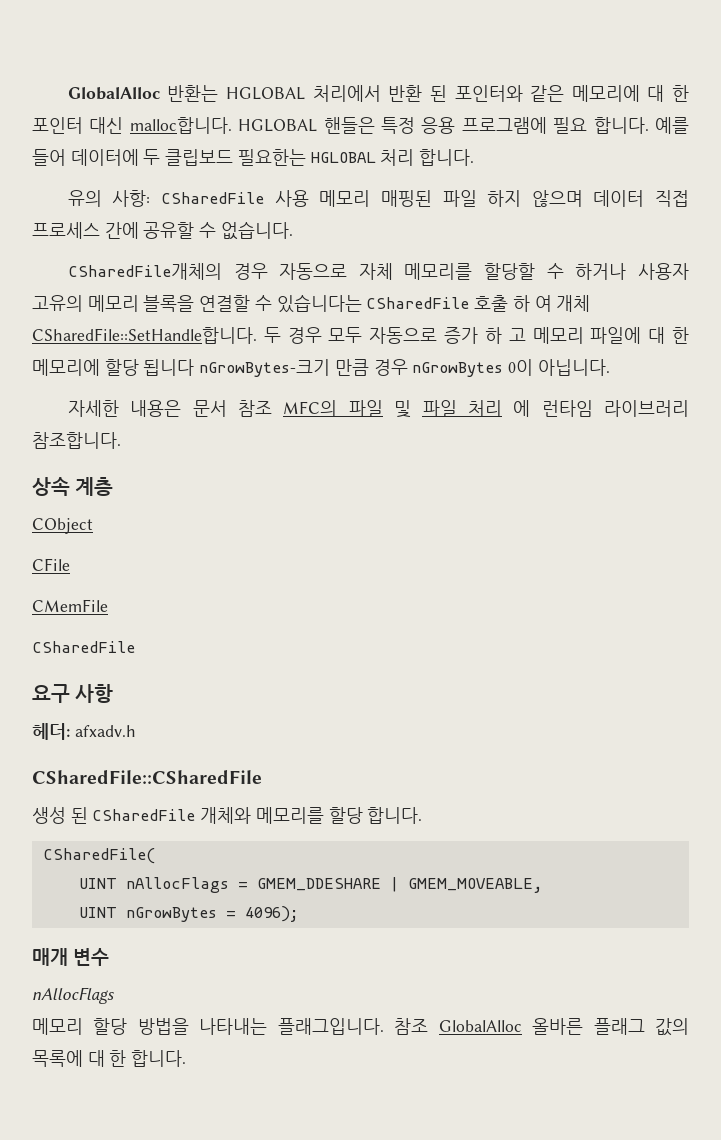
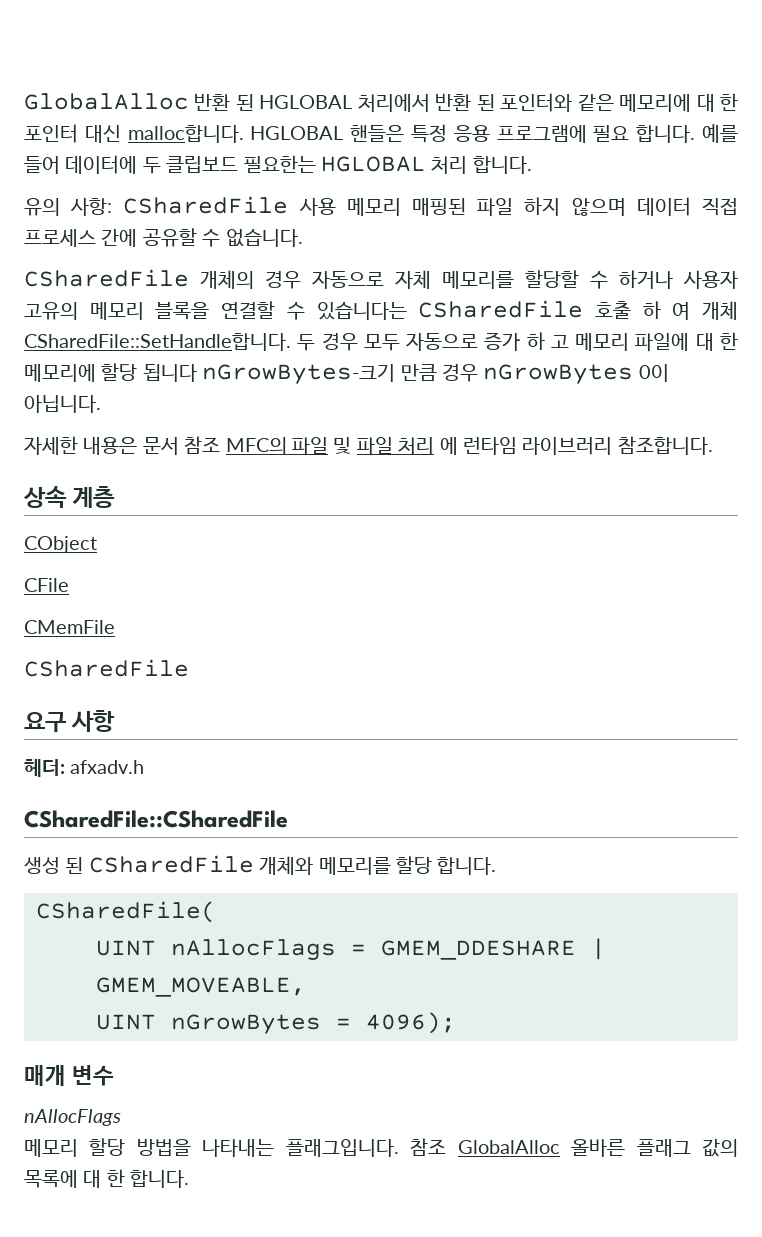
[67,85,219,102] GlobalAlloc 반환는 -> [24,93,254,111] GlobalAlloc 반환 된
[67,263,222,280] CSharedFile개체의 -> [24,269,254,289] CSharedFile 개체의

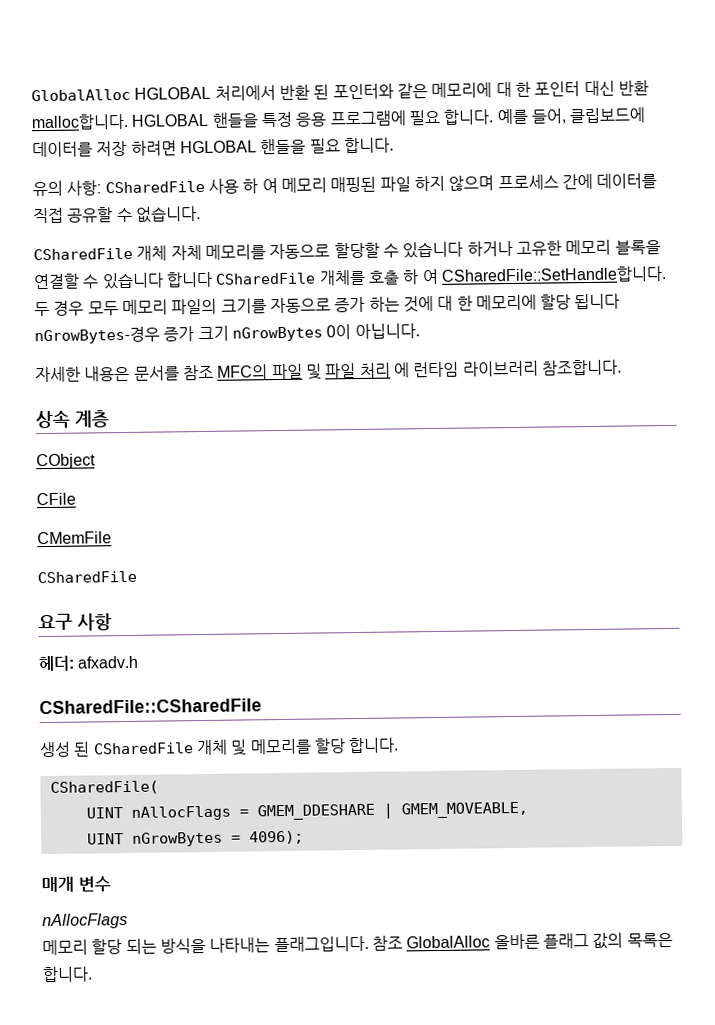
[24,93,254,111] GlobalAlloc 반환 된 -> [31,88,131,102] GlobalAlloc
(121, 134) none -> [617,80,649,96] 반환
[350,125,405,142] 핸들은 -> [211,112,259,128] 핸들을
[24,155,468,174] 들어 데이터에 두 클립보드 필요한는 HGLOBAL 처리 -> [530,107,646,124] [32,138,341,158] 들어, 클립보드에 데이터를 저장 하려면 HGLOBAL 핸들을 필요
(336, 206) none -> [242,178,278,194] 하 여
[636,197,738,216] [24,229,138,247] 데이터 직접 프로세스 간에 -> [497,173,658,191] [33,207,64,224] 프로세스 간에 데이터를 직접
[200,270,384,289] 개체의 경우 자동으로 -> [136,245,168,261] 개체
(514, 280) none -> [269,243,331,260] 자동으로
[619,270,738,289] [24,302,78,320] 하거나 사용자 고유의 -> [402,240,562,259] 있습니다 하거나 고유한
[316,300,584,320] 있습니다는 CSharedFile -> [101,269,366,290] 있습니다 합니다 CSharedFile 개체를
[702,301,739,320] 개체 -> (439, 276) none
[406,332,690,352] 자동으로 증가 하 고 메모리 파일에 -> [121,296,434,316] 메모리 파일의 크기를 자동으로 증가 하는 것에
[202,364,478,384] nGrowBytes-크기 만큼 경우 -> [34,325,229,345] nGrowBytes-경우 증가 크기
[142,437,179,455] 문서 -> [133,365,180,381] 문서를
[259,856,314,875] 개체와 -> [195,739,248,756] 개체 및
[136,1138,191,1156] 방법을 -> [125,937,206,955] 되는 방식을
[24,1169,125,1188] 목록에 대 한 -> [626,932,673,948] 목록은

